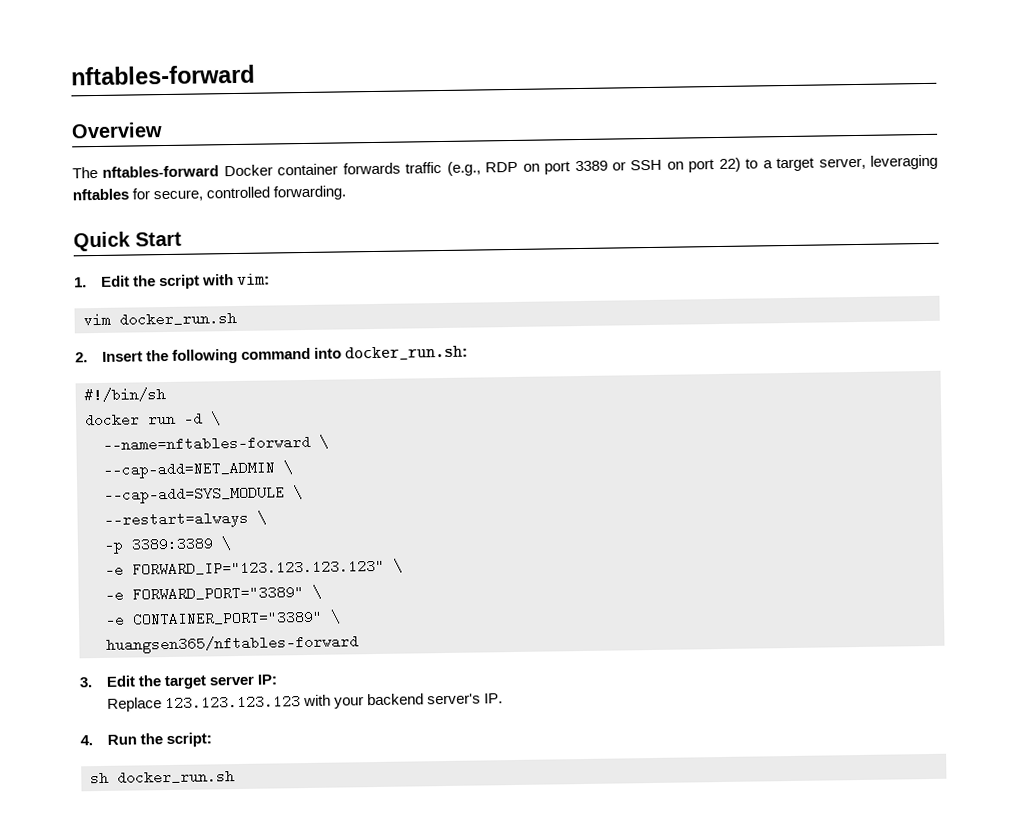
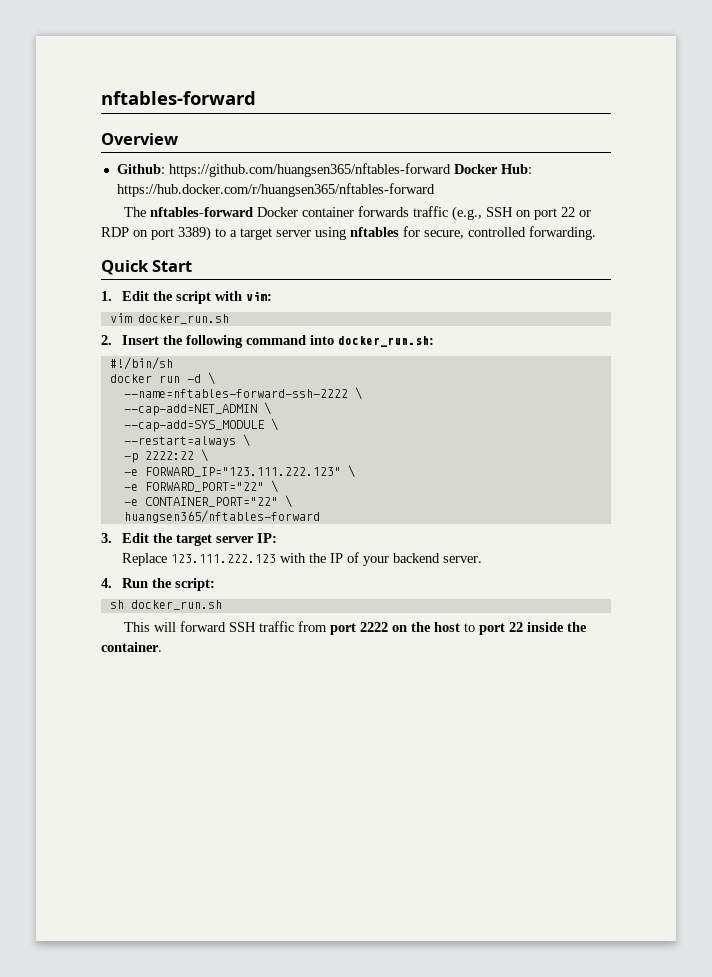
(163, 130) none -> [116,163,532,177] [116,183,435,197] // Github: https://github.com/huangsen365/nftables-forward Docker Hub: https://hub.docker.com/r/huangsen365/nftables-forward
[485,157,741,175] RDP on port 3389 or SSH on port 22) -> [485,207,591,220] [101,226,211,241] SSH on port 22 or RDP on port 3389)
[818,154,939,170] server, leveraging -> [276,227,346,240] server using
[103,434,311,452] --name=nftables-forward -> [123,389,348,398] --name=nftables-forward-ssh-2222
[131,536,232,552] [105,558,403,577] [105,584,322,602] [105,609,323,627] 3389:3389 \ // -e FORWARD_IP="123.123.123.123" \ // -e FORWARD_PORT="3389" \ // -e CONTAINER_PORT="3389" -> [144,449,208,462] [123,465,355,478] [123,480,278,493] [123,497,278,507] 2222:22 \ // -e FORWARD_IP="123.111.222.123" \ // -e FORWARD_PORT="22" \ // -e CONTAINER_PORT="22"
[164,693,503,711] 123.123.123.123 with your backend server's IP. -> [170,552,482,566] 123.111.222.123 with the IP of your backend server.
(235, 777) none -> [123,621,587,635] [101,642,162,652] // This will forward SSH traffic from port 2222 on the host to port 22 inside the container.

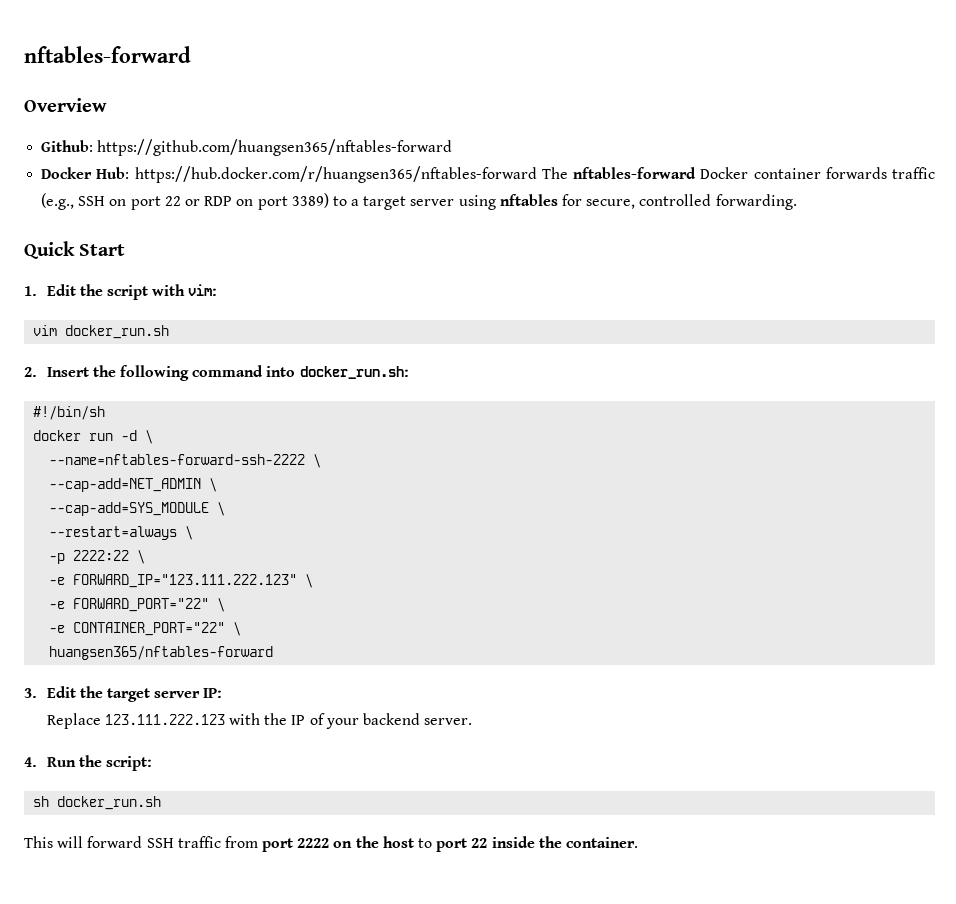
(451, 170) none -> (453, 147) //
(435, 190) // -> (537, 174) none

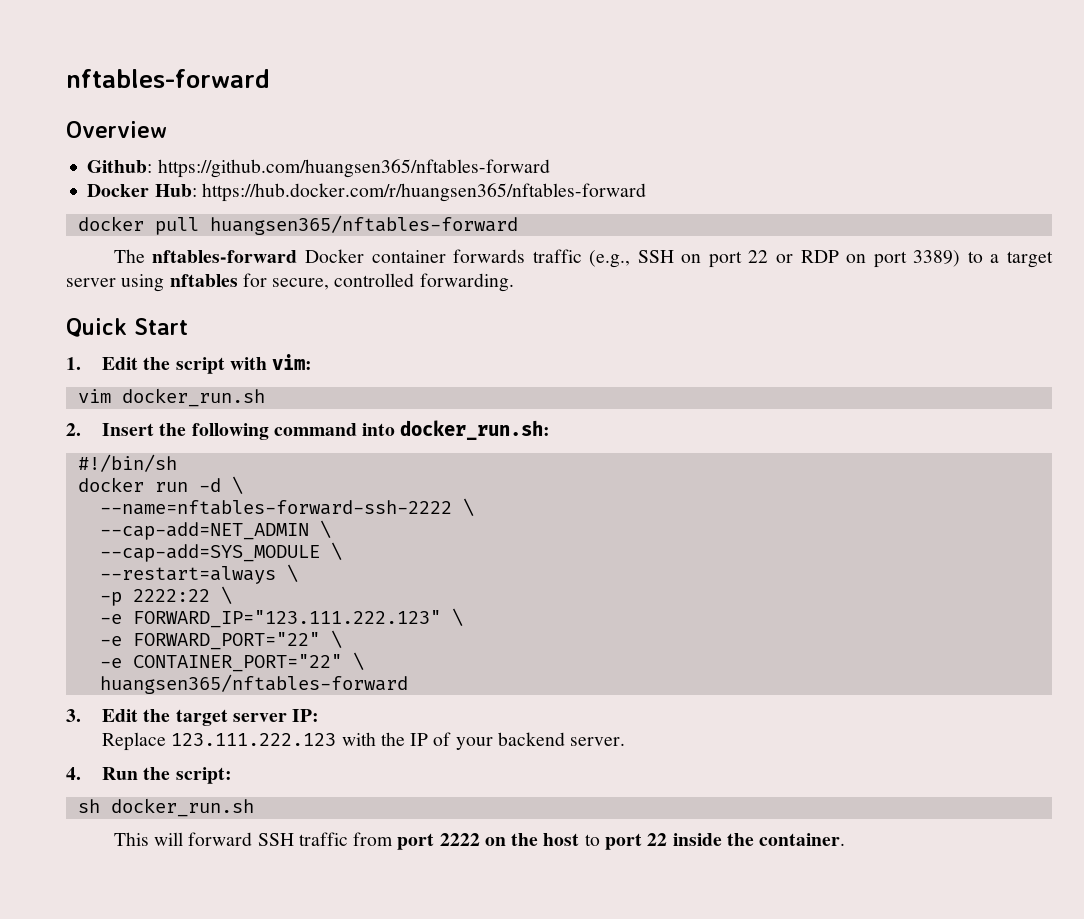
(537, 174) none -> [77,215,518,235] // docker pull huangsen365/nftables-forward //

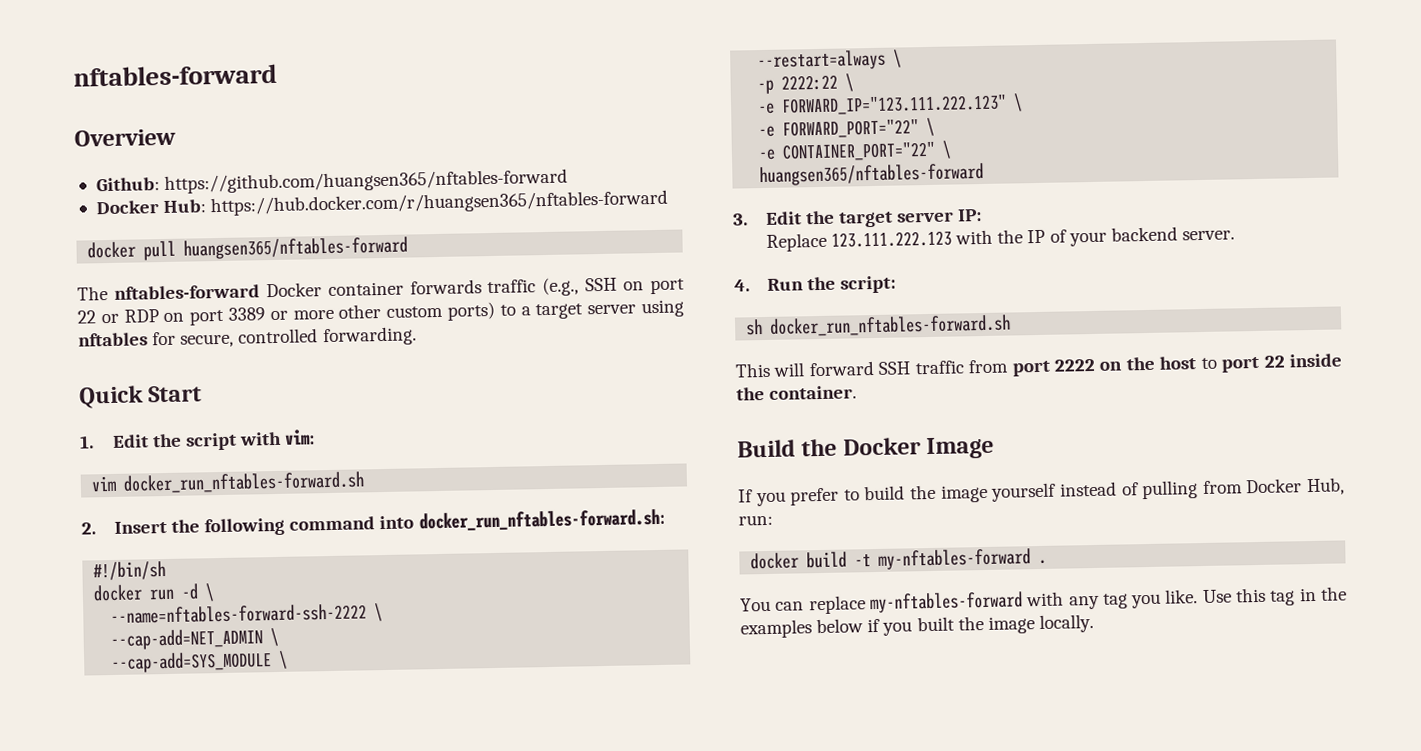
[913,250,961,267] 3389) -> [228,301,496,321] 3389 or more other custom ports)
[121,388,265,407] docker_run.sh -> [123,471,366,494] docker_run_nftables-forward.sh
[400,420,551,440] docker_run.sh: -> [418,508,665,532] docker_run_nftables-forward.sh:
[110,798,254,817] docker_run.sh -> [769,314,1012,337] docker_run_nftables-forward.sh
(846, 839) none -> [737,436,995,460] [738,477,1345,507] [738,514,773,526] [750,548,1048,570] [740,586,1347,615] [740,614,1094,639] // Build the Docker Image // If you prefer to build the image yourself instead of pulling from Docker Hub, run: // docker build -t my-nftables-forward . // You can replace my-nftables-forward with any tag you like. Use this tag in the examples below if you built the image locally.

